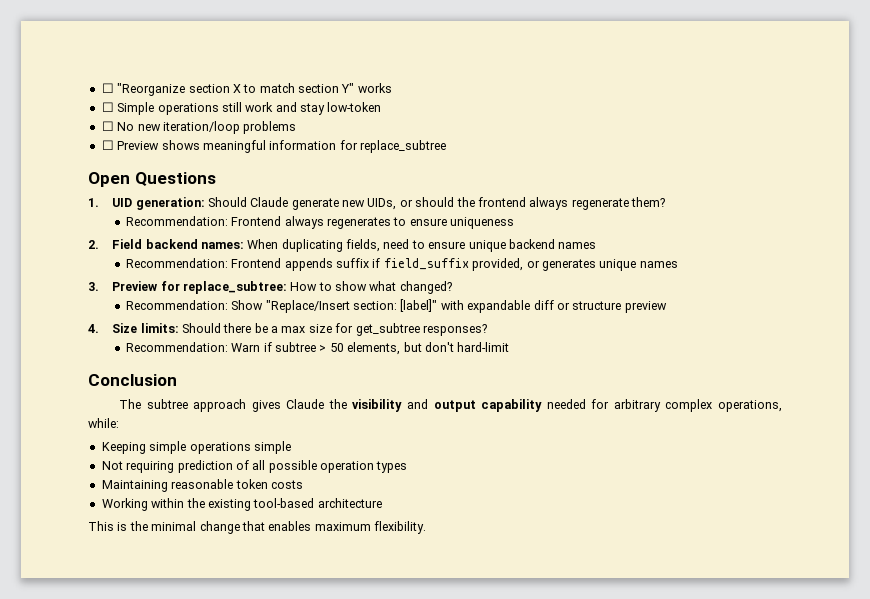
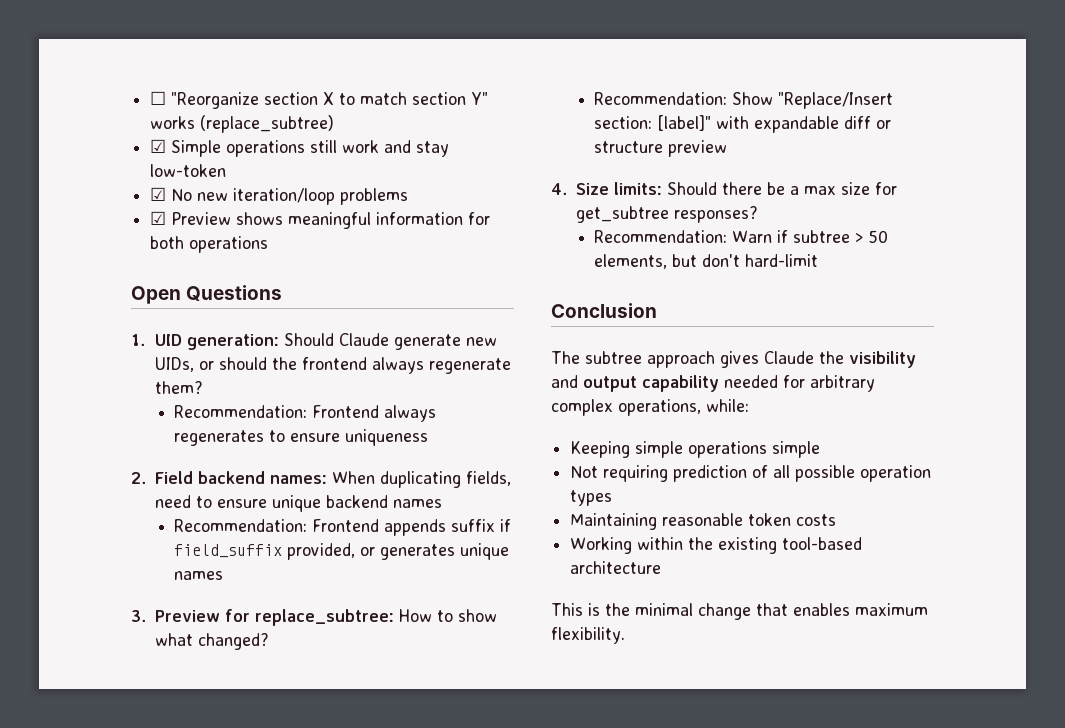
[101,102,114,112] // ☐ -> [200,115,335,133] [150,139,167,153] (replace_subtree) // ☑
[101,121,114,131] ☐ -> [150,187,167,201] ☑
[101,140,114,150] ☐ -> [150,211,167,225] ☑
[360,140,446,153] replace_subtree -> [150,236,269,253] both operations

